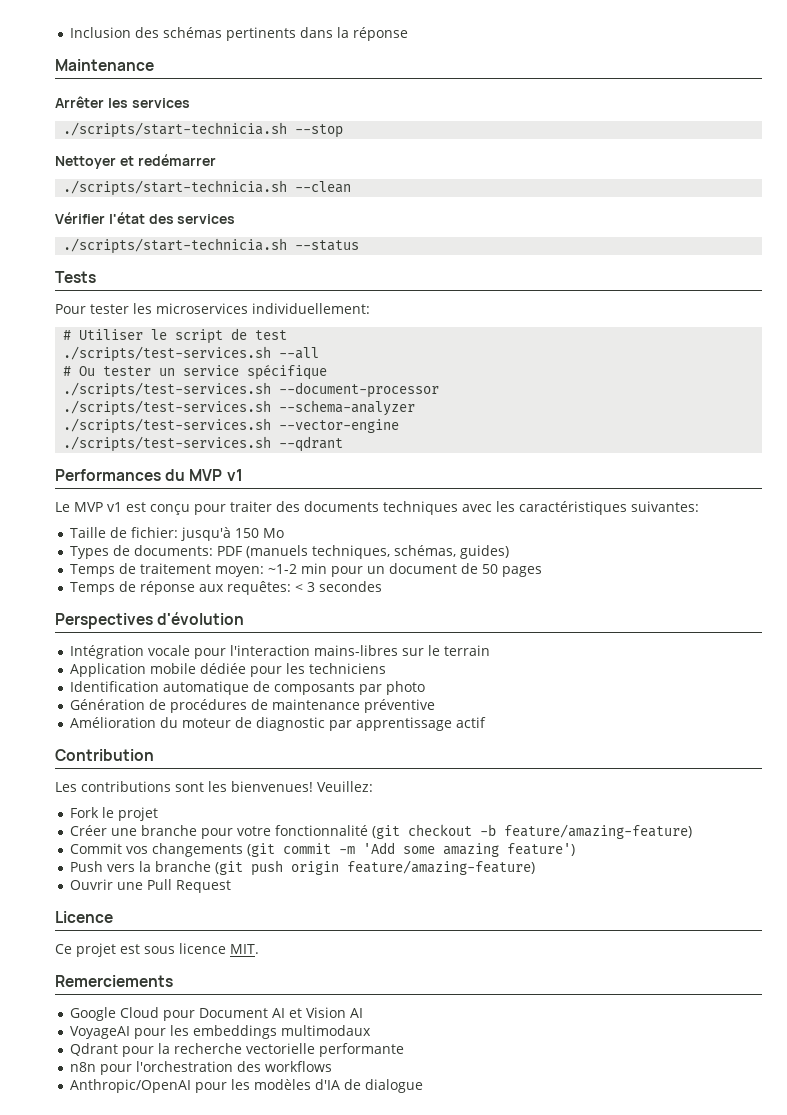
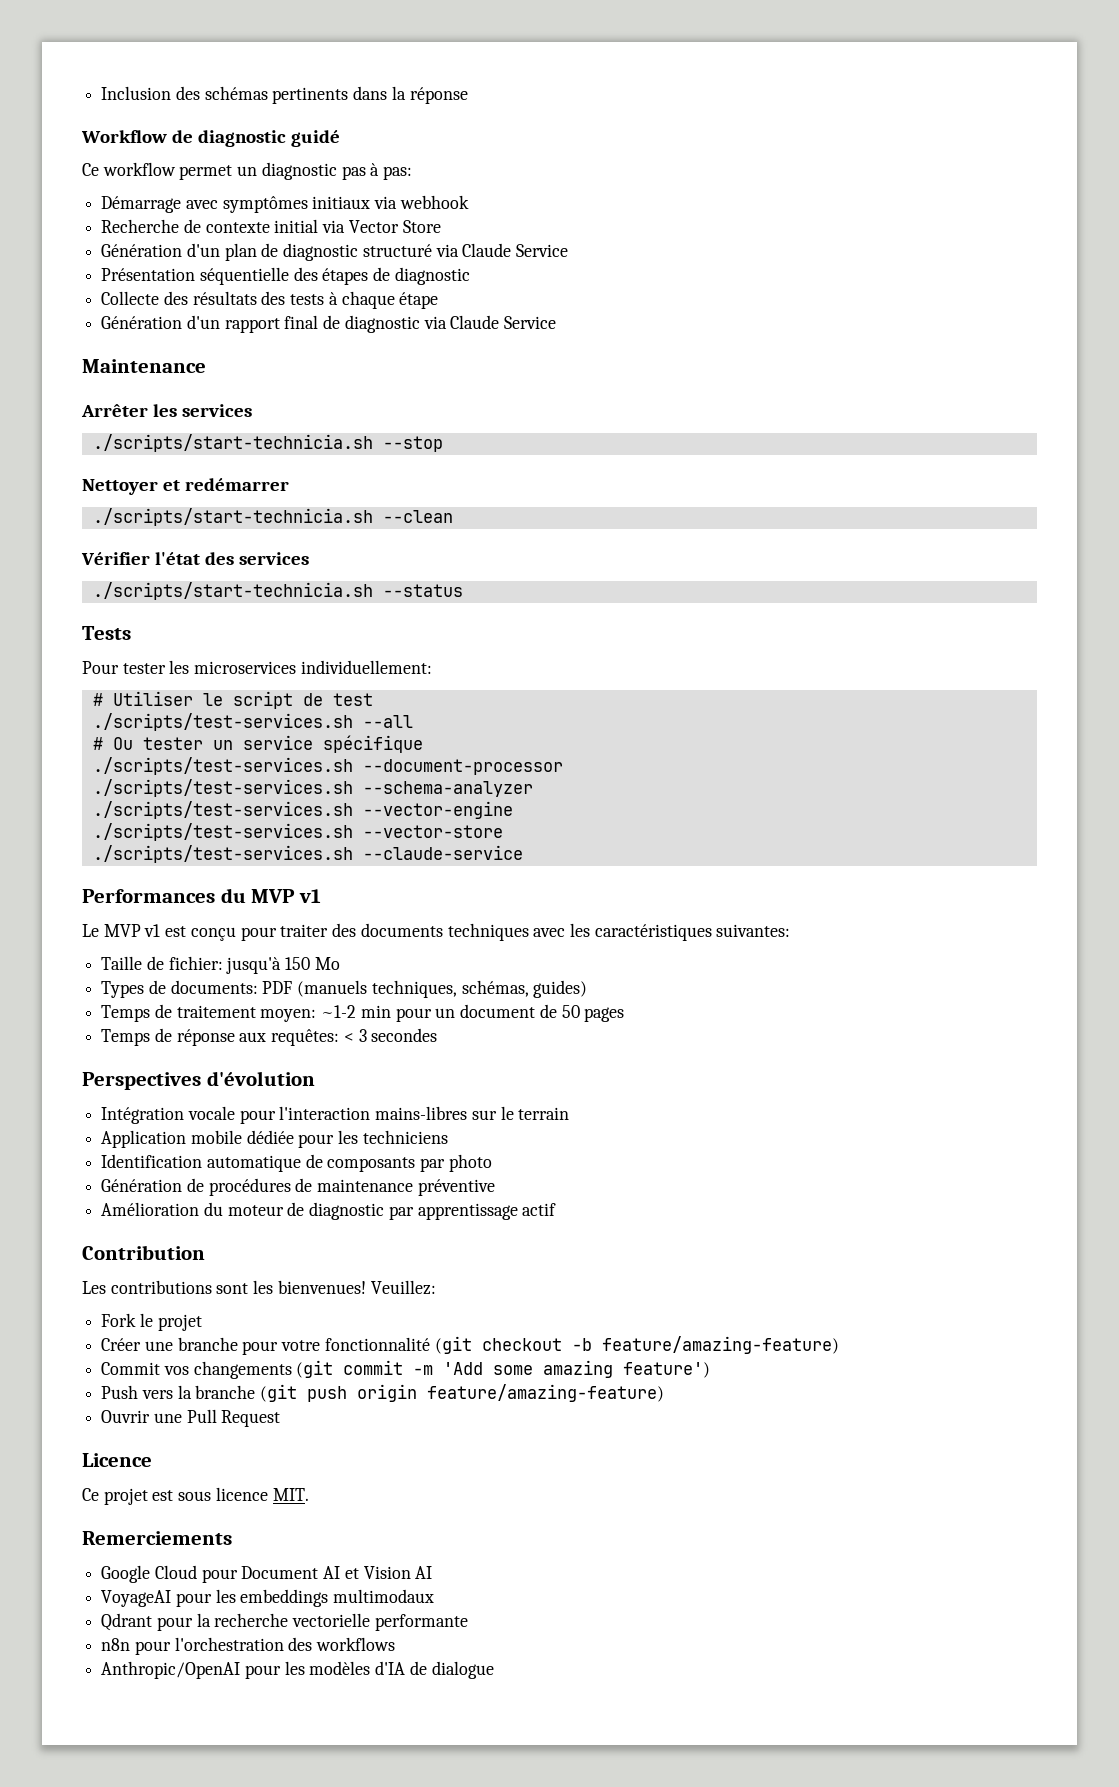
(408, 34) none -> [81,130,341,147] [82,162,413,180] [101,195,469,213] [101,219,441,233] [101,243,569,261] [101,267,470,285] [101,291,439,309] [101,315,557,333] // Workflow de diagnostic guidé // Ce workflow permet un diagnostic pas à pas: // Démarrage avec symptômes initiaux via webhook // Recherche de contexte initial via Vector Store // Génération d'un plan de diagnostic structuré via Claude Service // Présentation séquentielle des étapes de diagnostic // Collecte des résultats des tests à chaque étape // Génération d'un rapport final de diagnostic via Claude Service
[279,436,344,452] --qdrant -> [362,825,503,838] [92,845,523,863] --vector-store // ./scripts/test-services.sh --claude-service

